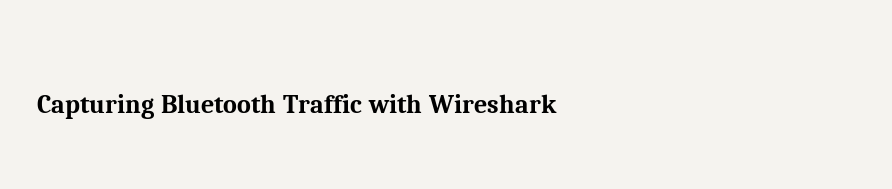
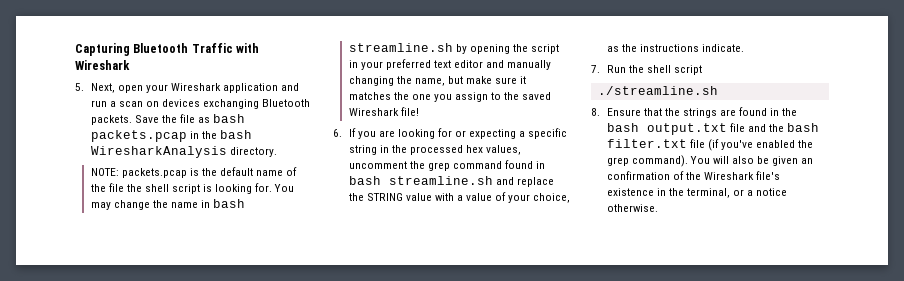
(557, 103) none -> [75,83,300,93] [90,99,311,109] [90,114,246,125] [90,130,252,142] [90,146,277,158] [90,167,298,178] [90,183,295,194] [90,199,246,210] [348,43,559,54] [348,59,552,70] [348,76,527,86] [348,92,552,102] [348,107,419,116] [333,128,568,139] [348,145,522,155] [348,160,546,171] [348,176,554,187] [348,192,571,203] [606,44,744,52] [591,65,702,75] [597,86,718,95] [591,107,798,118] [606,123,819,135] [606,139,814,151] [606,155,814,167] [606,171,780,180] [606,188,788,198] [606,204,658,212] // 5. Next, open your Wireshark application and run a scan on devices exchanging Bluetooth packets. Save the file as bash packets.pcap in the bash WiresharkAnalysis directory. // NOTE: packets.pcap is the default name of the file the shell script is looking for. You may change the name in bash streamline.sh by opening the script in your preferred text editor and manually changing the name, but make sure it matches the one you assign to the saved Wireshark file! // 6. If you are looking for or expecting a specific string in the processed hex values, uncomment the grep command found in bash streamline.sh and replace the STRING value with a value of your choice, as the instructions indicate. // 7. Run the shell script // ./streamline.sh // 8. Ensure that the strings are found in the bash output.txt file and the bash filter.txt file (if you've enabled the grep command). You will also be given an confirmation of the Wireshark file's existence in the terminal, or a notice otherwise.

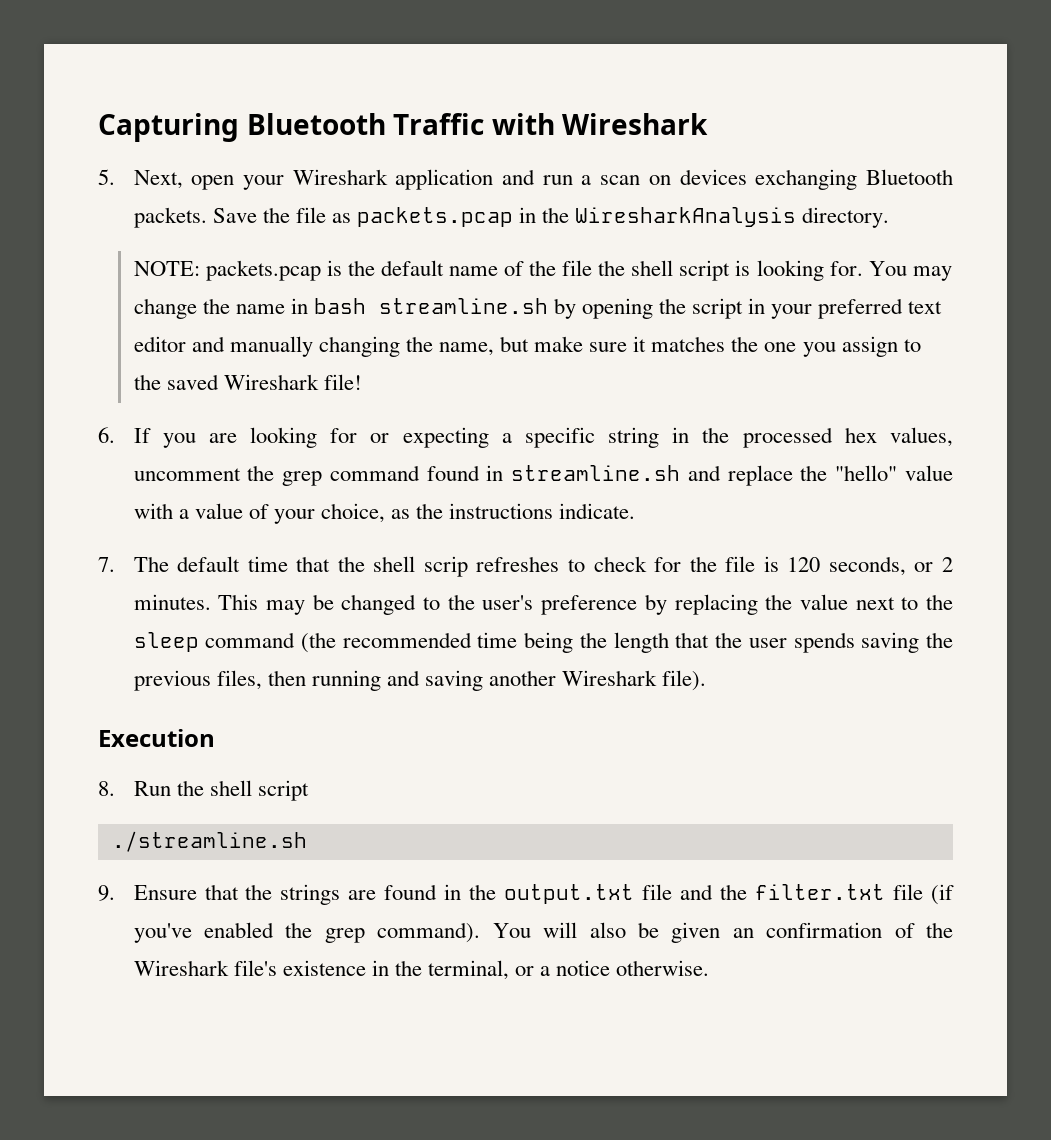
[213,114,246,123] bash -> (351, 218) none
[219,130,252,139] bash -> (570, 215) none
[348,176,381,185] bash -> (504, 473) none
[366,193,403,201] STRING -> [835,465,898,481] "hello"
(600, 69) none -> [133,556,953,577] [133,594,954,615] [133,632,953,653] [133,670,707,691] [98,729,215,747] [98,781,115,796] The default time that the shell scrip refreshes to check for the file is 120 seconds, or 2 minutes. This may be changed to the user's preference by replacing the value next to the sleep command (the recommended time being the length that the user spends saving the previous files, then running and saving another Wireshark file). // Execution // 8.
[591,108,600,116] 8. -> [98,885,115,901] 9.
[606,123,639,132] bash -> (497, 892) none
[786,123,819,132] bash -> (748, 892) none

